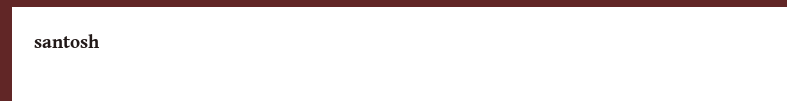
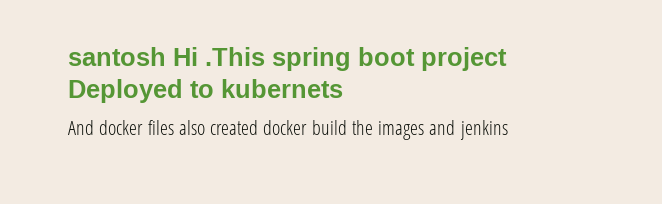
(100, 41) none -> [173,47,507,71] [68,79,343,103] [68,120,508,140] Hi .This spring boot project Deployed to kubernets // And docker files also created docker build the images and jenkins

